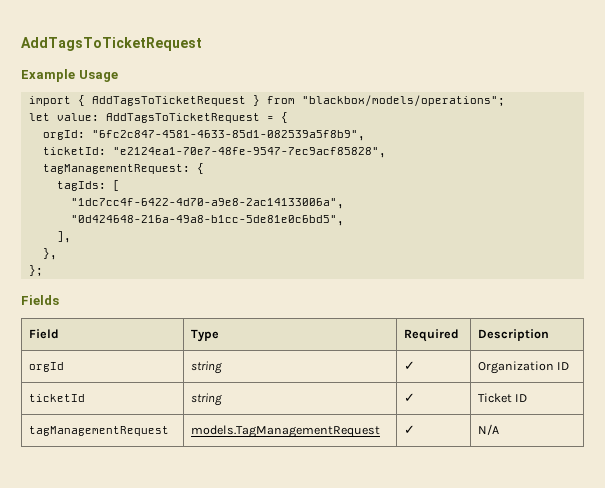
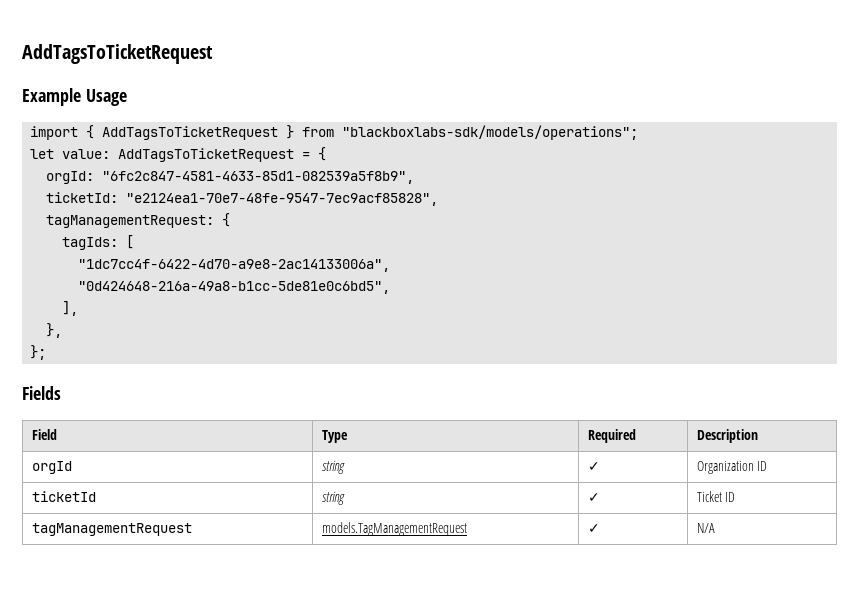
[301,95,505,106] "blackbox/models/operations"; -> [342,125,639,140] "blackboxlabs-sdk/models/operations";

